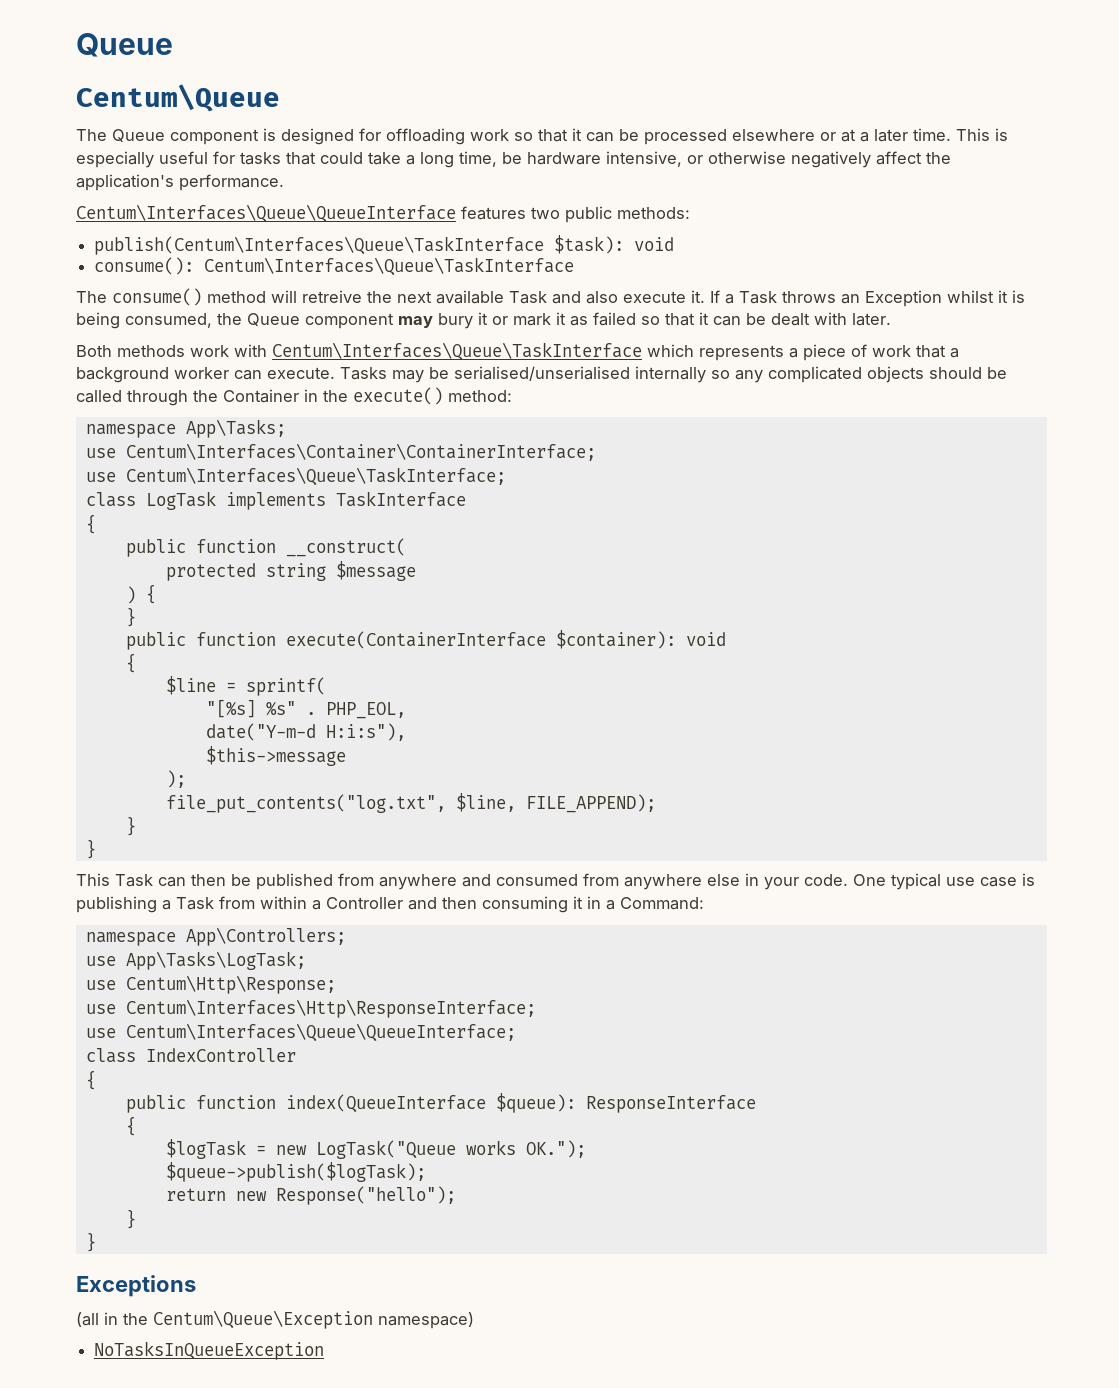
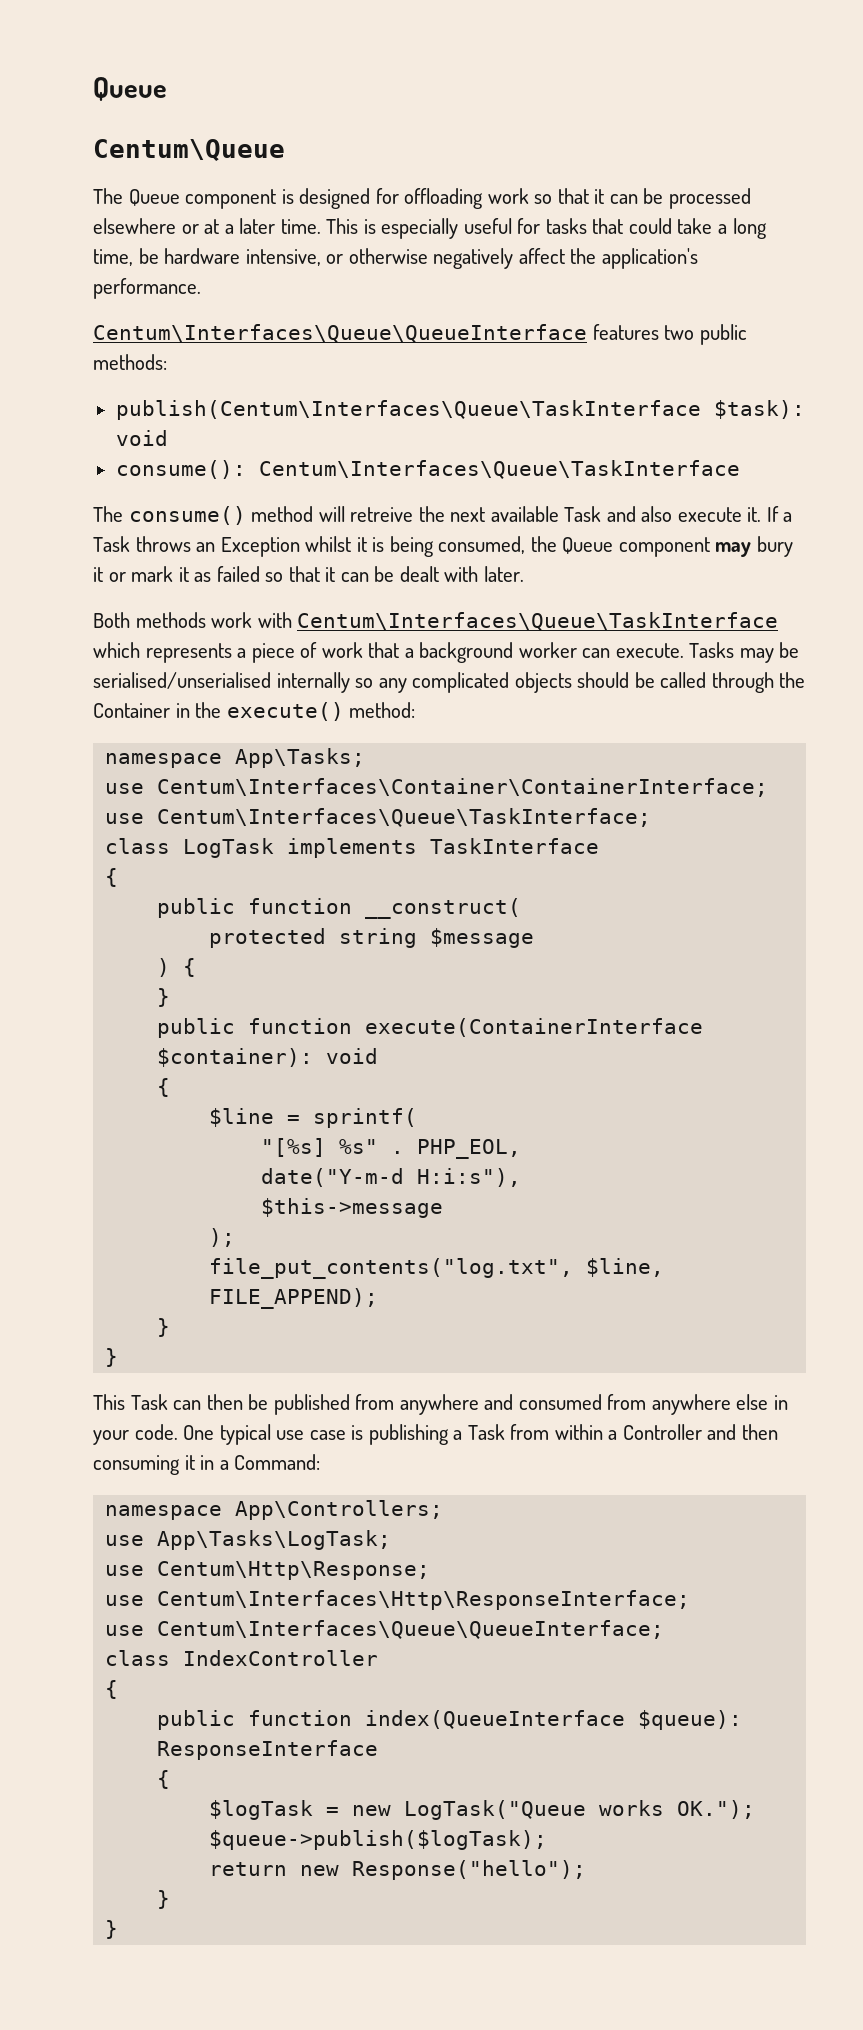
[76,1275,196,1297] [76,1310,474,1329] [94,1341,325,1360] // Exceptions // (all in the Centum\Queue\Exception namespace) // NoTasksInQueueException -> (119, 1929) none

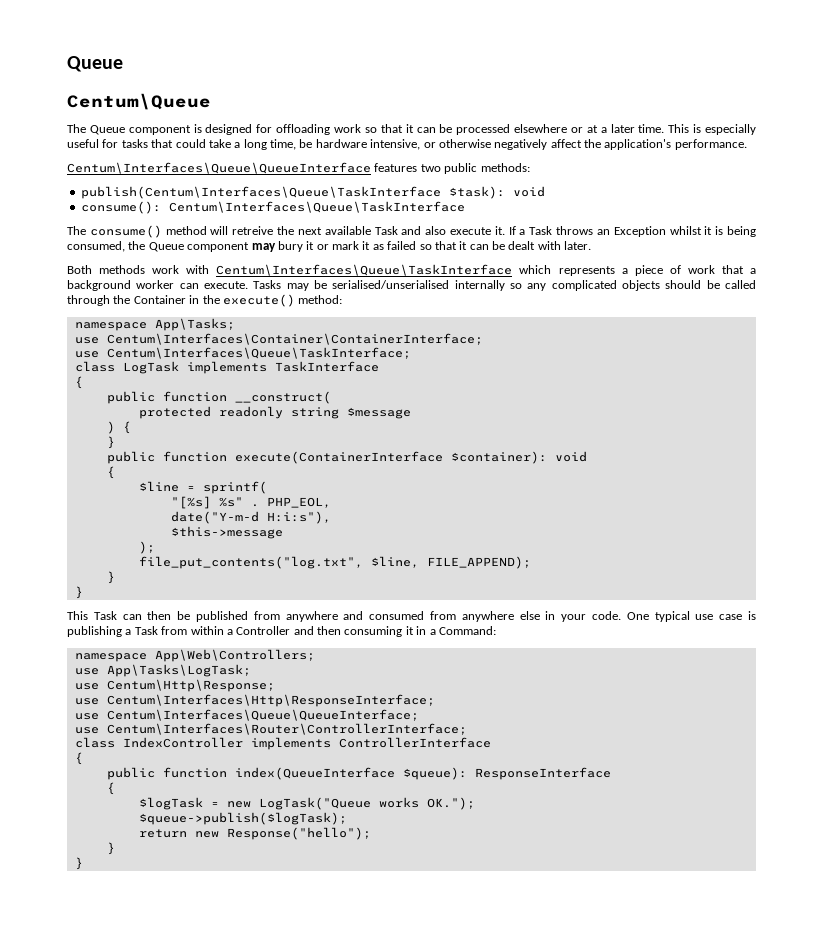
(327, 938) none -> [218,406,283,419] readonly
[235,1500,444,1520] App\Controllers; -> [154,649,315,662] App\Web\Controllers;
(665, 1629) none -> [74,723,467,735] // use Centum\Interfaces\Router\ControllerInterface;
(379, 1658) none -> [250,737,491,750] implements ControllerInterface

